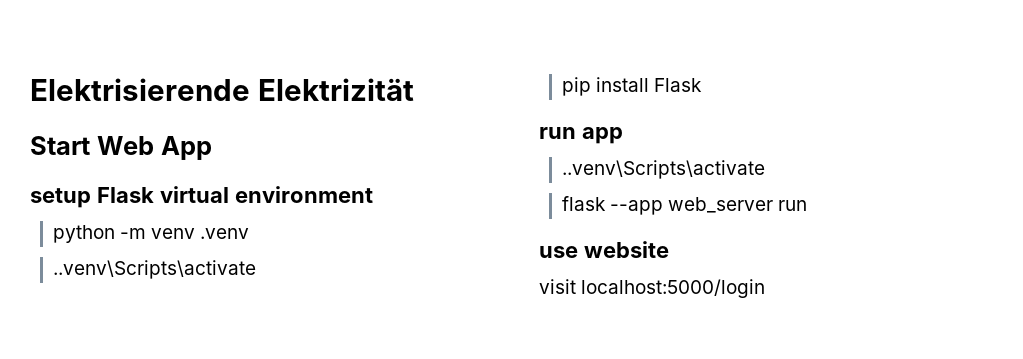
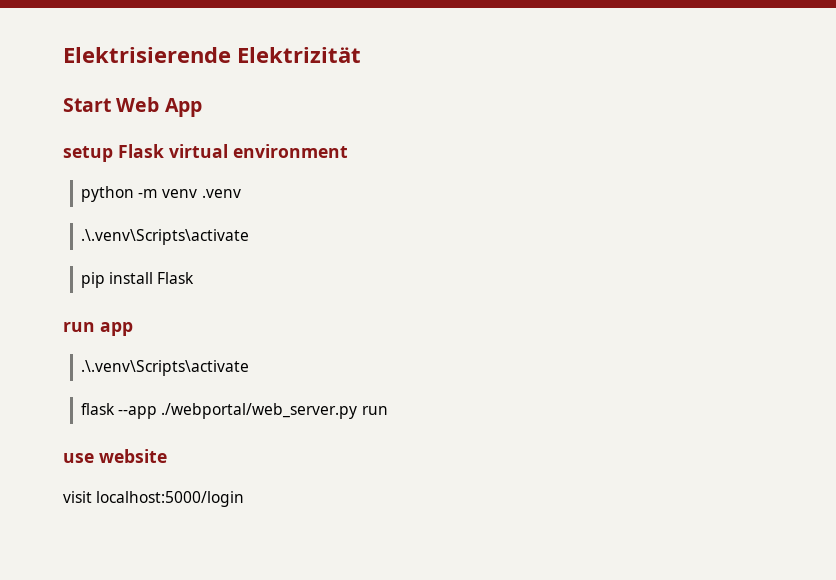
[53,260,257,279] ..venv\Scripts\activate -> [81,229,250,245] .\.venv\Scripts\activate
[562,160,766,179] ..venv\Scripts\activate -> [81,360,250,376] .\.venv\Scripts\activate
[668,197,774,213] web_server -> [161,403,358,419] ./webportal/web_server.py

